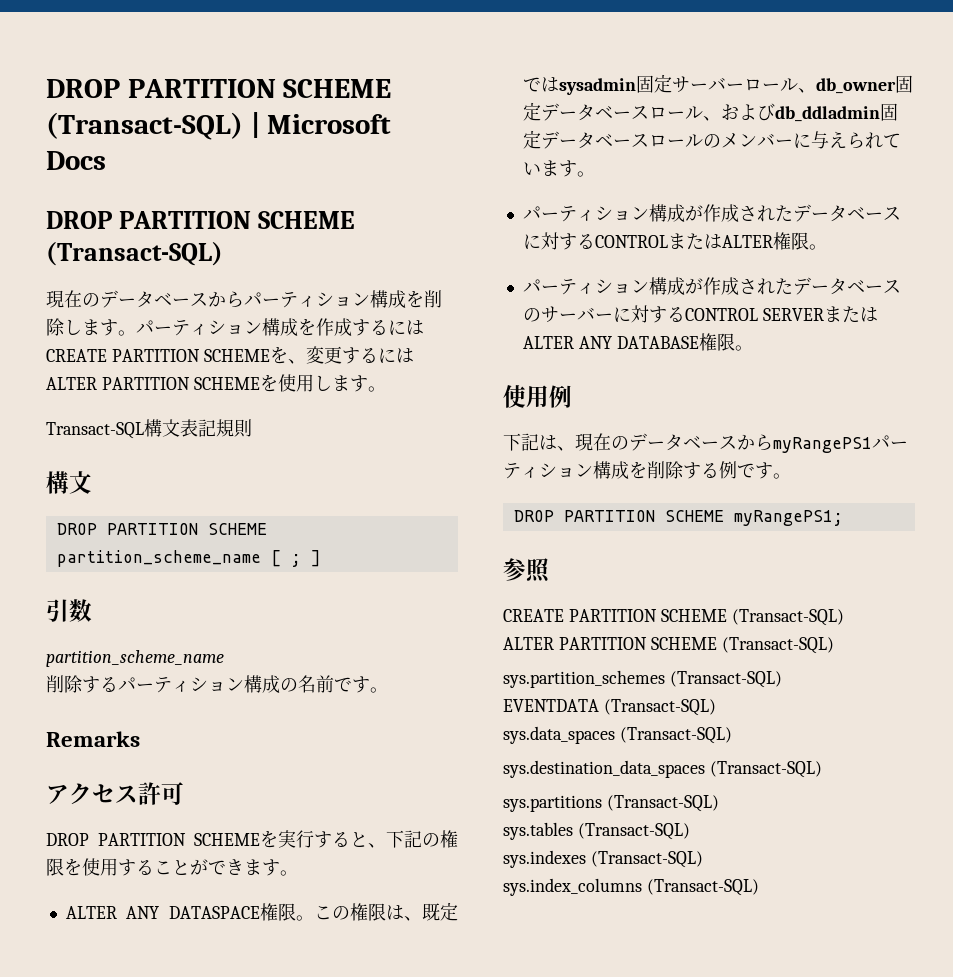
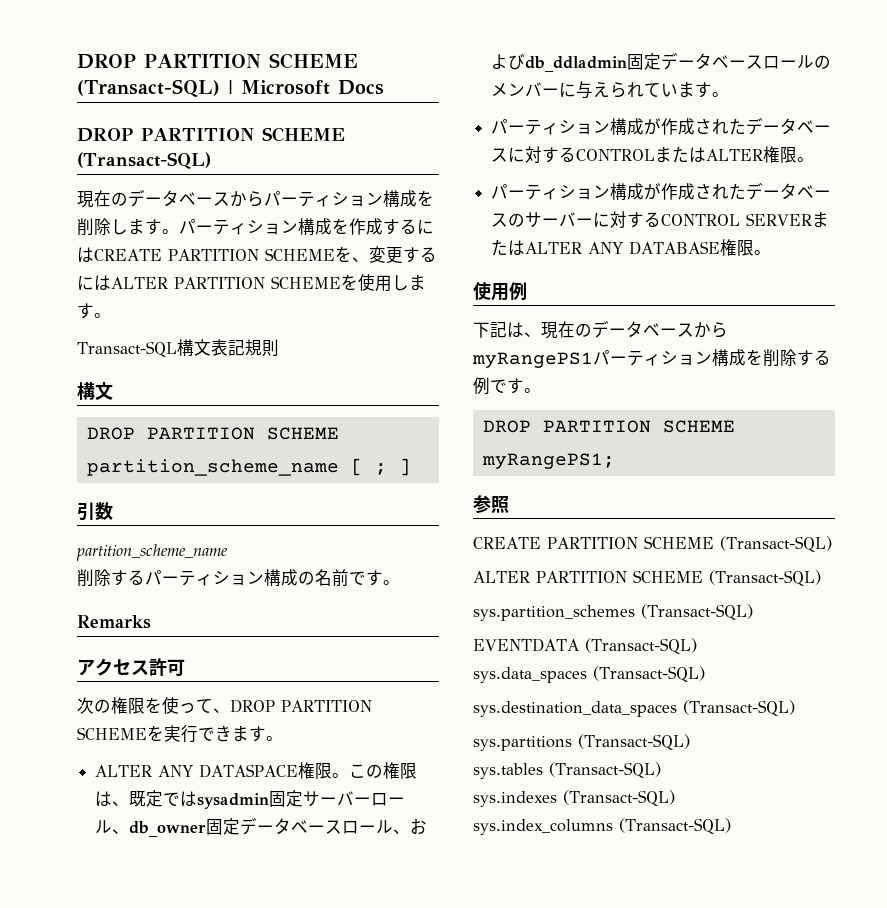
(184, 793) none -> [77,697,230,714] 次の権限を使って、
[314,830,458,848] [46,858,208,876] すると、下記の権限を使用することが -> (198, 734) none

